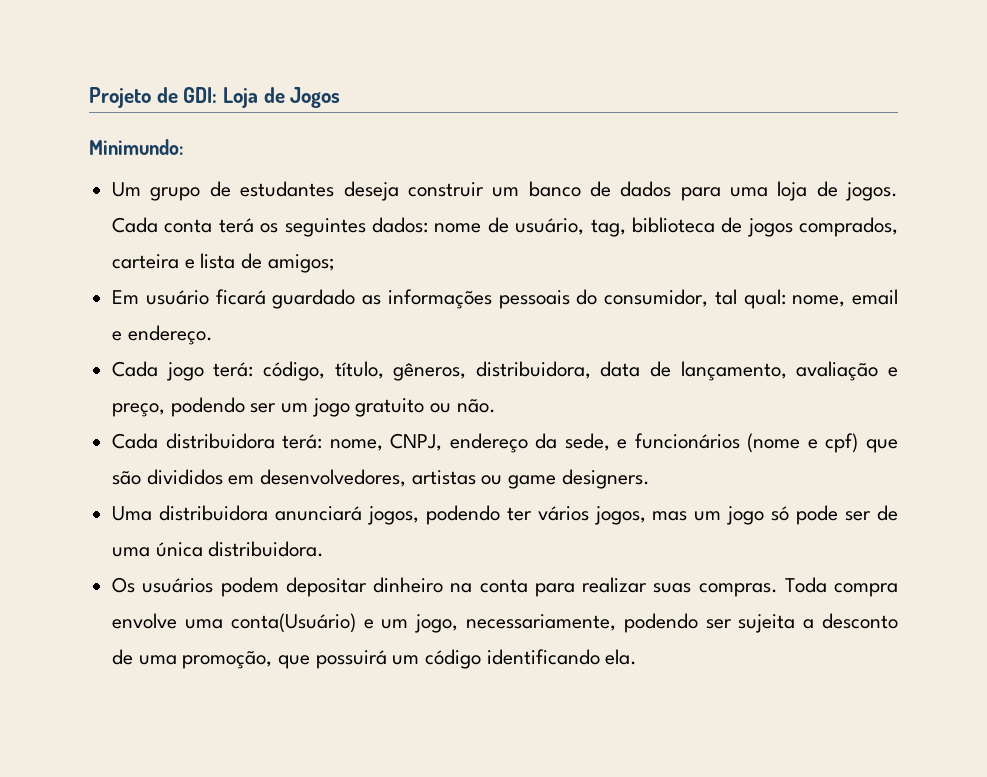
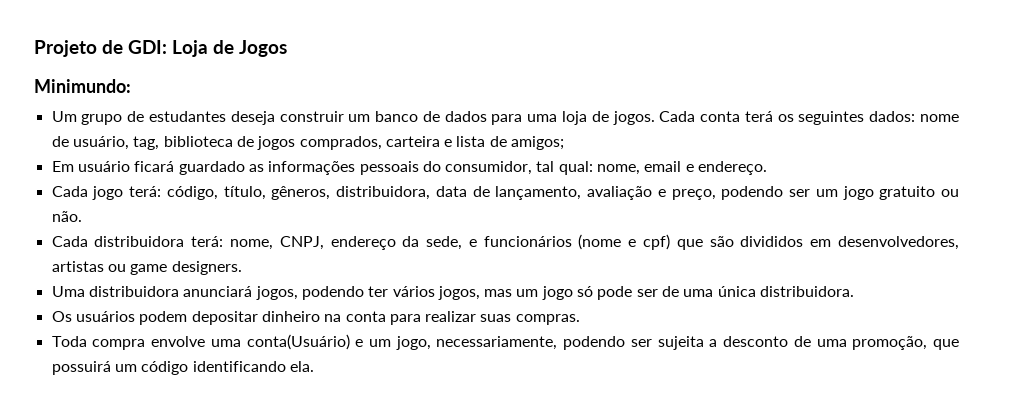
(778, 590) none -> (580, 319) //

